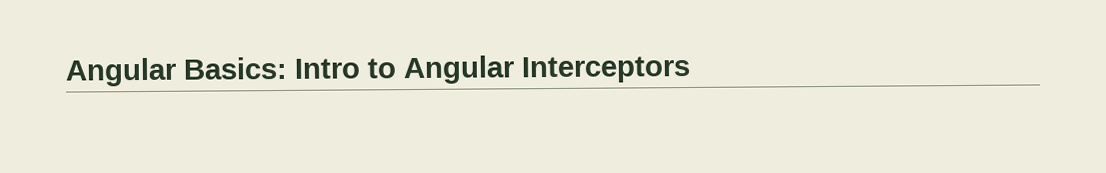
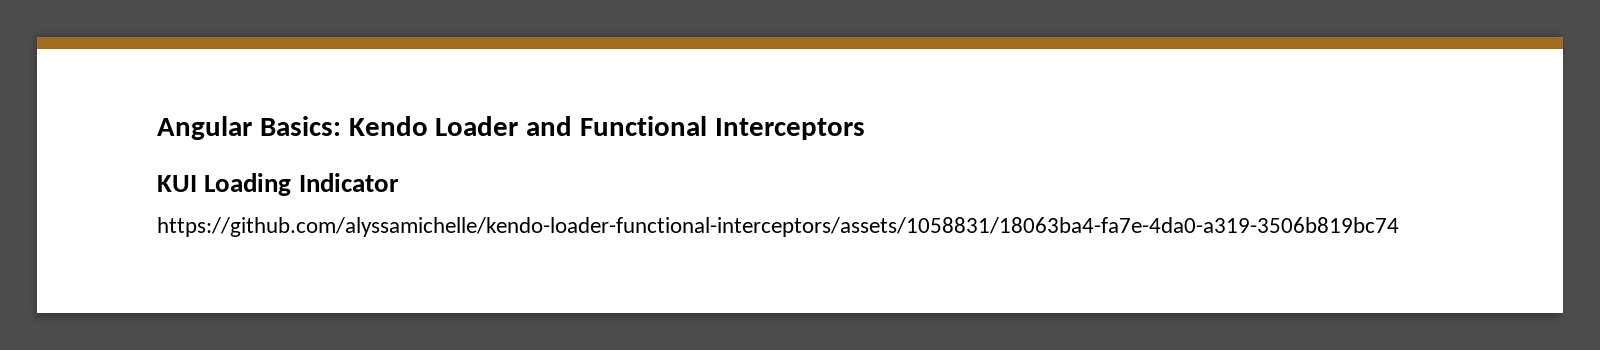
[294,55,690,85] Intro to Angular Interceptors -> [348,116,865,140] [157,173,399,196] [157,217,1399,237] Kendo Loader and Functional Interceptors // KUI Loading Indicator // https://github.com/alyssamichelle/kendo-loader-functional-interceptors/assets/1058831/18063ba4-fa7e-4da0-a319-3506b819bc74

